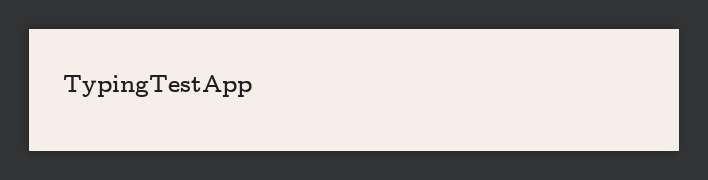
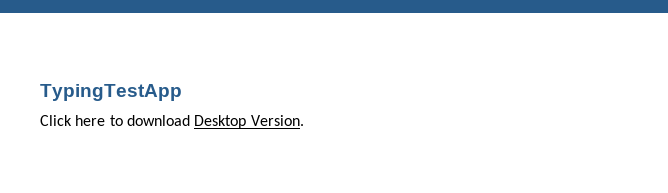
(252, 86) none -> [40,115,304,129] // Click here to download Desktop Version.

